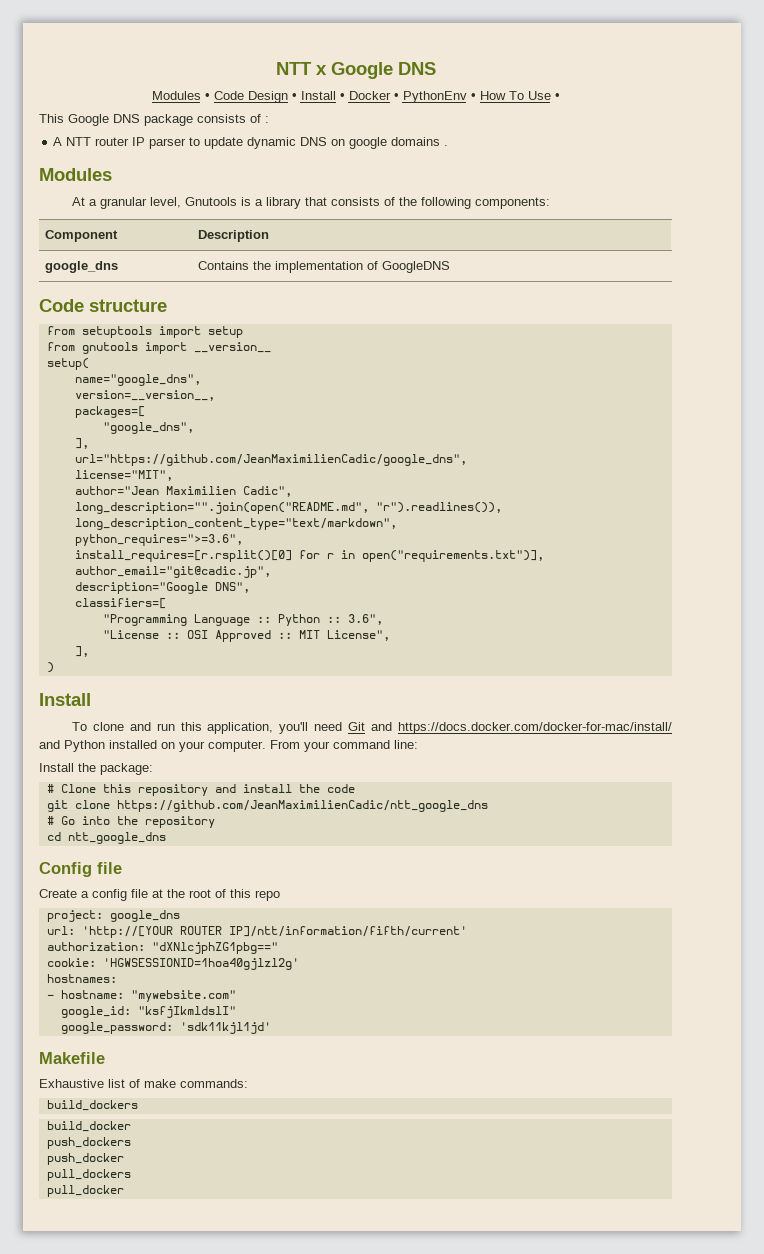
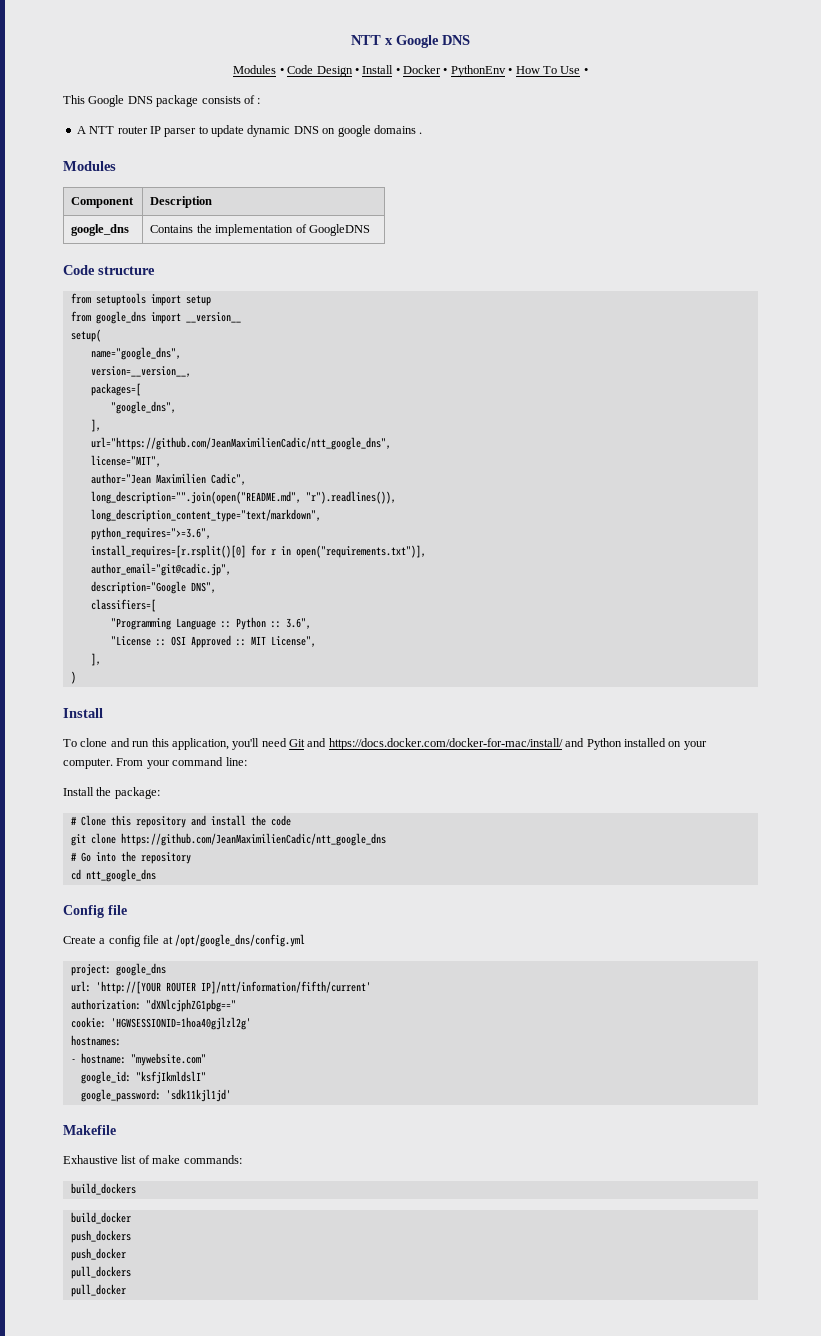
[71,197,550,209] // At a granular level, Gnutools is a library that consists of the following components: -> (116, 166) none
[81,342,138,354] gnutools -> [95,311,146,324] google_dns
[74,454,467,466] url="https://github.com/JeanMaximilienCadic/google_dns", -> [90,437,391,450] url="https://github.com/JeanMaximilienCadic/ntt_google_dns",
[167,889,280,901] the root of this repo -> [174,934,305,947] /opt/google_dns/config.yml

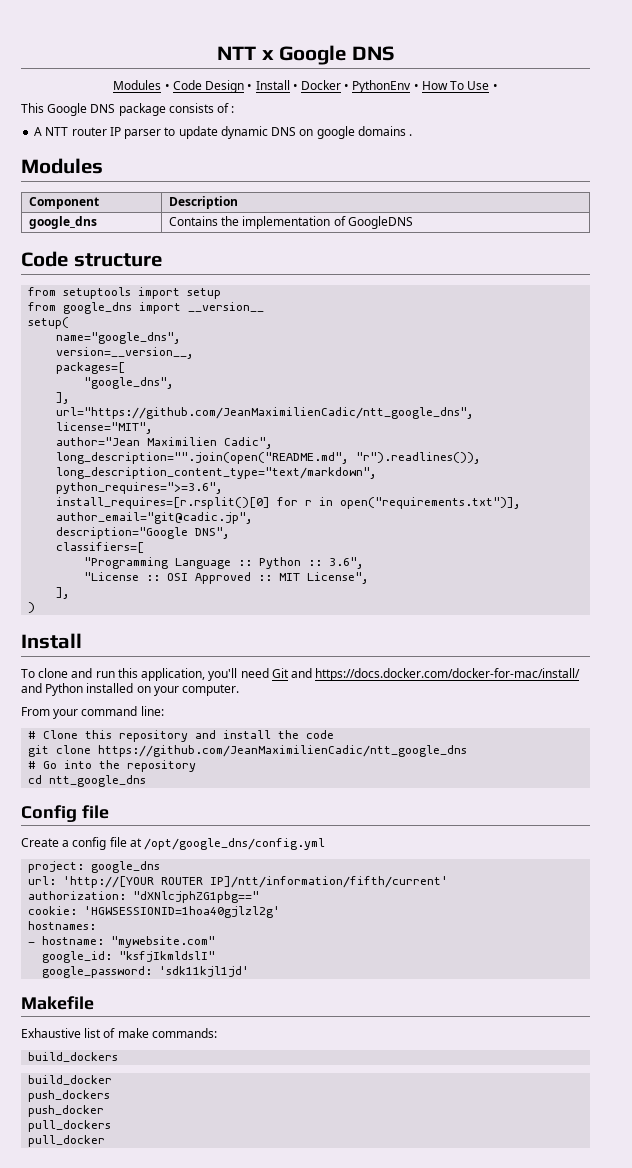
(113, 763) none -> (240, 690) //
[63,787,160,799] // Install the package: -> (164, 711) none

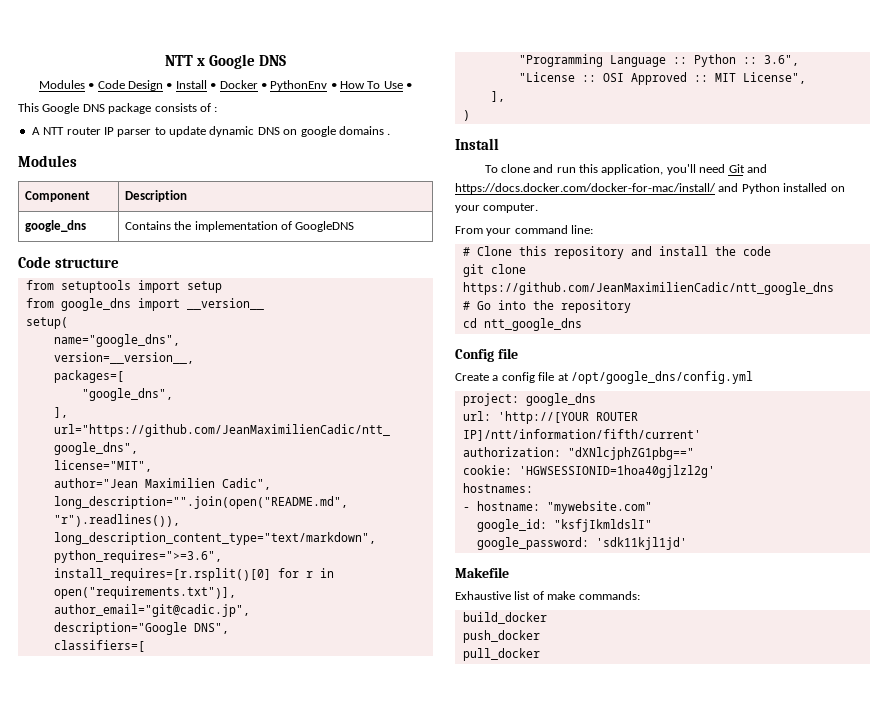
[28,1052,119,1062] // build_dockers -> (640, 595) none
[28,1090,111,1102] // push_dockers -> (547, 618) none
[28,1120,112,1132] // pull_dockers -> (540, 636) none

